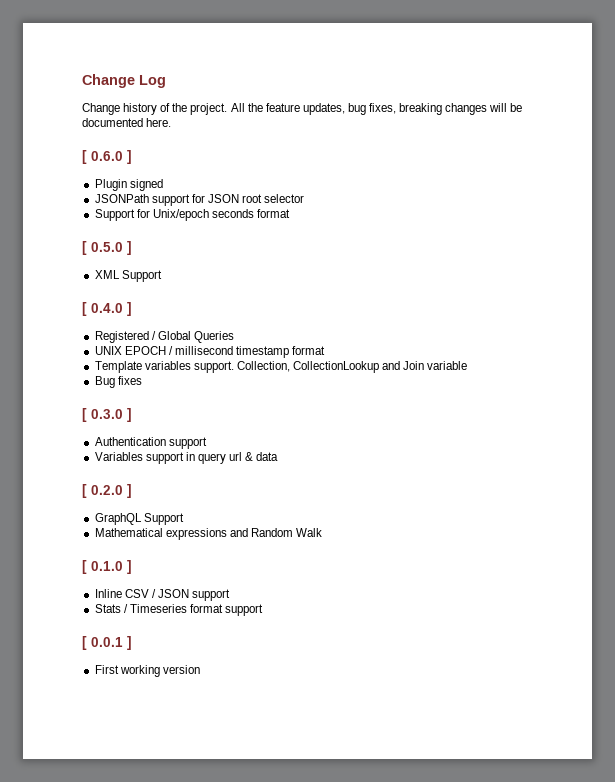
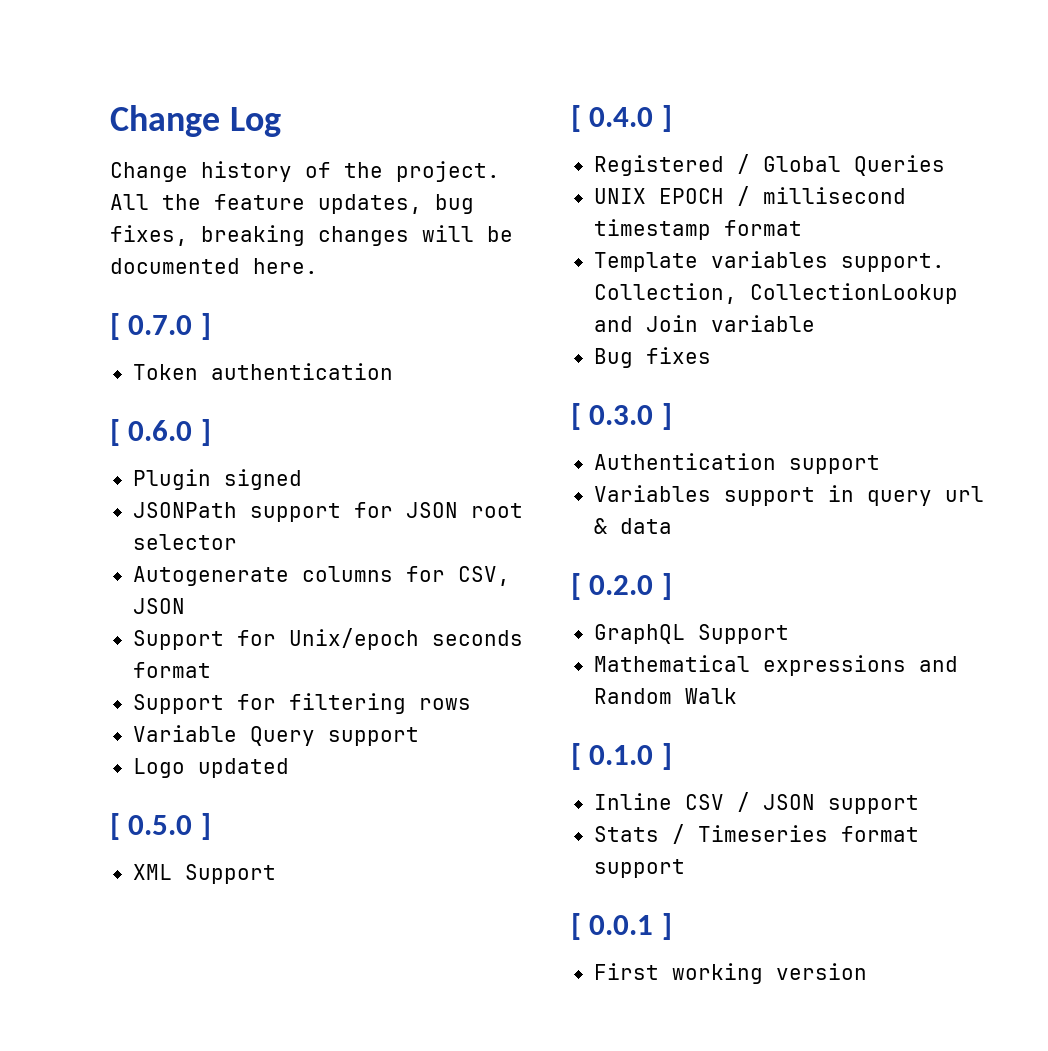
(172, 122) none -> [110,313,211,340] [132,363,393,380] // [ 0.7.0 ] // Token authentication
(305, 198) none -> [132,566,510,586] [132,598,185,614] // Autogenerate columns for CSV, JSON
(291, 213) none -> [132,693,471,714] [132,725,419,746] [132,758,289,778] // Support for filtering rows // Variable Query support // Logo updated

